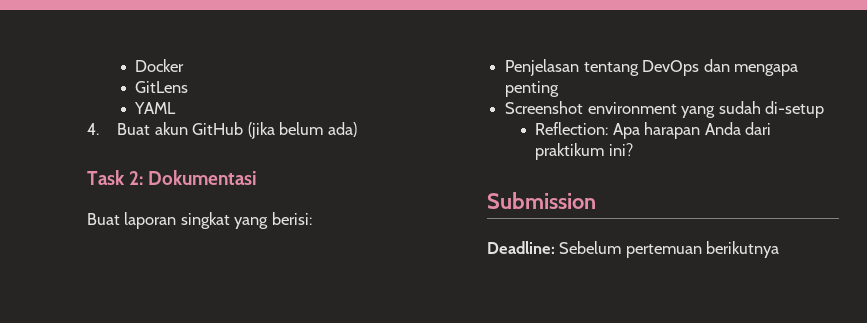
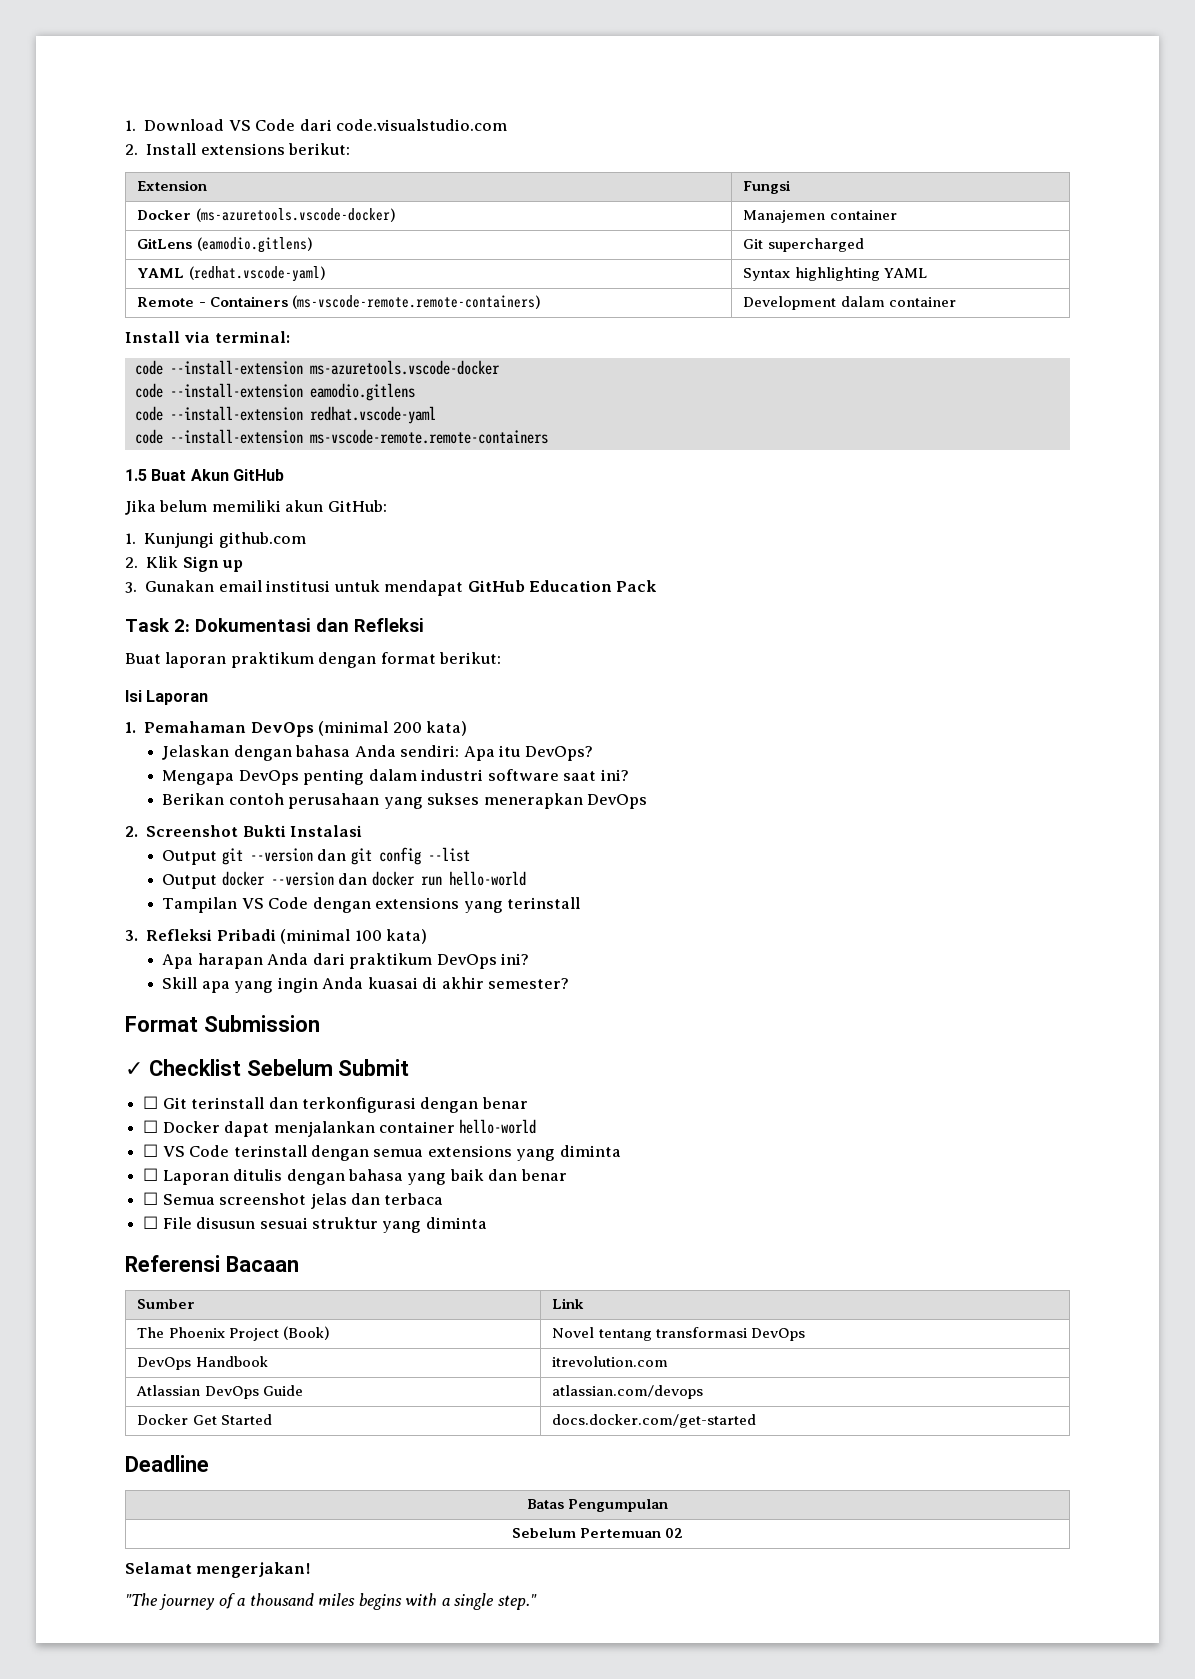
[135,59,185,72] [135,81,189,93] [134,102,177,114] [87,122,357,139] Docker // GitLens // YAML // 4. Buat akun GitHub (jika belum ada) -> [125,119,508,131] [125,143,351,155] [137,180,208,191] [743,180,792,194] [137,208,396,222] [743,210,897,223] [137,237,313,253] [743,238,864,252] [137,266,326,282] [743,267,927,281] [137,295,541,309] [743,296,956,310] [125,331,290,343] [134,360,500,375] [134,383,415,401] [134,406,436,424] [134,429,548,444] [125,469,284,481] [125,500,387,515] [125,532,306,548] [125,556,244,572] [125,580,658,596] 1. Download VS Code dari code.visualstudio.com // 2. Install extensions berikut: // Extension | Fungsi // Docker (ms-azuretools.vscode-docker) | Manajemen container // GitLens (eamodio.gitlens) | Git supercharged // YAML (redhat.vscode-yaml) | Syntax highlighting YAML // Remote - Containers (ms-vscode-remote.remote-containers) | Development dalam container // Install via terminal: // code --install-extension ms-azuretools.vscode-docker // code --install-extension eamodio.gitlens // code --install-extension redhat.vscode-yaml // code --install-extension ms-vscode-remote.remote-containers // 1.5 Buat Akun GitHub // Jika belum memiliki akun GitHub: // 1. Kunjungi github.com // 2. Klik Sign up // 3. Gunakan email institusi untuk mendapat GitHub Education Pack
(258, 177) none -> [316,618,424,632] dan Refleksi
[180,212,312,229] [505,59,798,76] [505,81,560,97] [505,101,824,118] [535,122,609,135] singkat yang berisi: // Penjelasan tentang DevOps dan mengapa penting // Screenshot environment yang sudah di-setup // Reflection: -> [230,652,502,668] [125,690,209,705] [125,721,468,737] [162,745,593,761] [162,769,629,785] [162,793,648,809] [125,825,363,837] [162,847,470,865] [162,871,526,889] [162,897,581,913] [125,929,428,944] praktikum dengan format berikut: // Isi Laporan // 1. Pemahaman DevOps (minimal 200 kata) // Jelaskan dengan bahasa Anda sendiri: Apa itu DevOps? // Mengapa DevOps penting dalam industri software saat ini? // Berikan contoh perusahaan yang sukses menerapkan DevOps // 2. Screenshot Bukti Instalasi // Output git --version dan git config --list // Output docker --version dan docker run hello-world // Tampilan VS Code dengan extensions yang terinstall // 3. Refleksi Pribadi (minimal 100 kata) //
[608,143,633,156] [487,192,596,209] [487,241,780,258] ini? // Submission // Deadline: Sebelum pertemuan berikutnya -> [436,953,530,969] [162,977,570,993] [125,1015,320,1032] [125,1059,410,1076] [143,1096,528,1113] [143,1119,537,1137] [143,1144,621,1161] [143,1168,567,1185] [143,1192,444,1209] [143,1216,487,1233] [125,1255,299,1272] [137,1299,196,1309] [552,1298,585,1309] [137,1326,330,1341] [552,1327,805,1341] [137,1356,268,1370] [552,1356,669,1367] [136,1385,303,1399] [552,1385,704,1399] [137,1414,272,1425] [552,1414,757,1428] [125,1455,209,1472] [526,1499,669,1512] [511,1528,684,1538] [125,1562,311,1578] [125,1593,537,1610] DevOps ini? // Skill apa yang ingin Anda kuasai di akhir semester? // Format Submission // ✓ Checklist Sebelum Submit // ☐ Git terinstall dan terkonfigurasi dengan benar // ☐ Docker dapat menjalankan container hello-world // ☐ VS Code terinstall dengan semua extensions yang diminta // ☐ Laporan ditulis dengan bahasa yang baik dan benar // ☐ Semua screenshot jelas dan terbaca // ☐ File disusun sesuai struktur yang diminta // Referensi Bacaan // Sumber | Link // The Phoenix Project (Book) | Novel tentang transformasi DevOps // DevOps Handbook | itrevolution.com // Atlassian DevOps Guide | atlassian.com/devops // Docker Get Started | docs.docker.com/get-started // Deadline // Batas Pengumpulan // Sebelum Pertemuan 02 // Selamat mengerjakan! // "The journey of a thousand miles begins with a single step."

